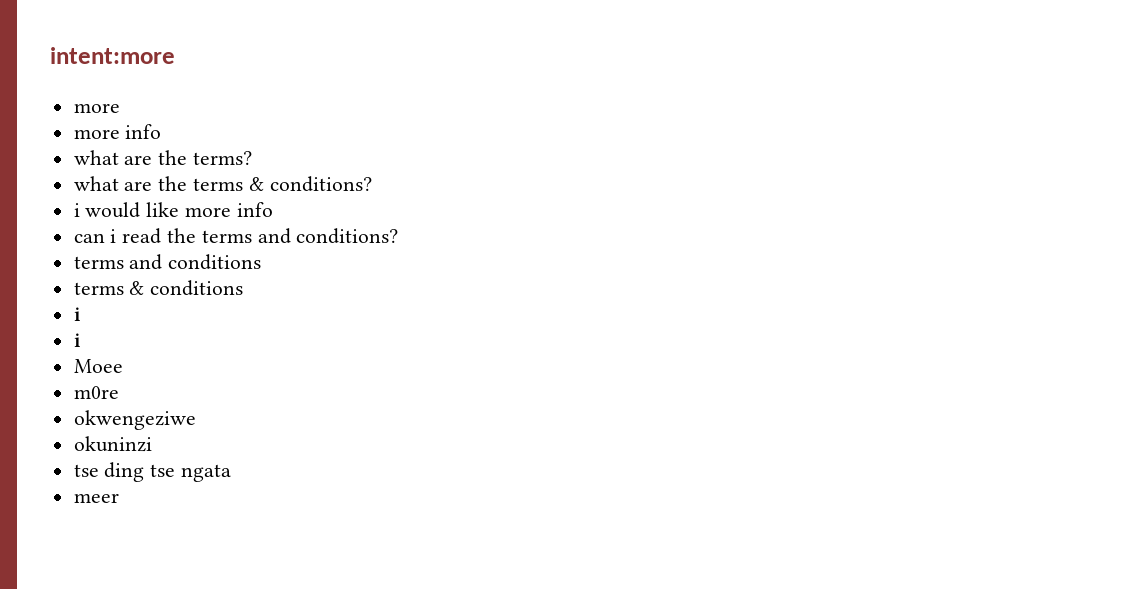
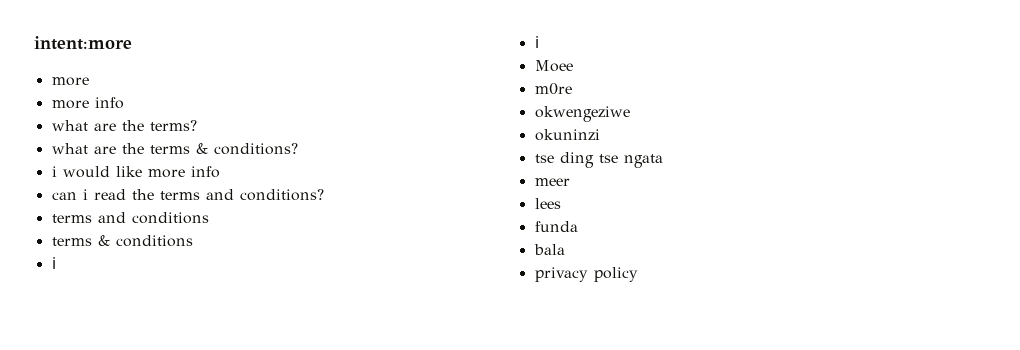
(119, 498) none -> [534,198,561,209] [534,221,578,232] [533,244,565,255] [534,267,638,282] // lees // funda // bala // privacy policy

